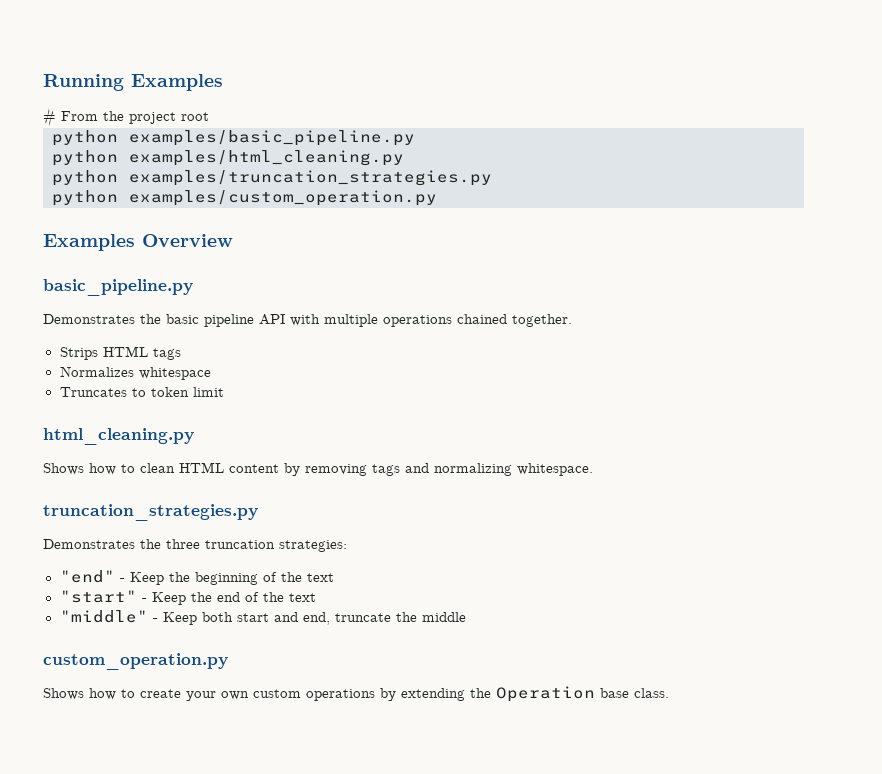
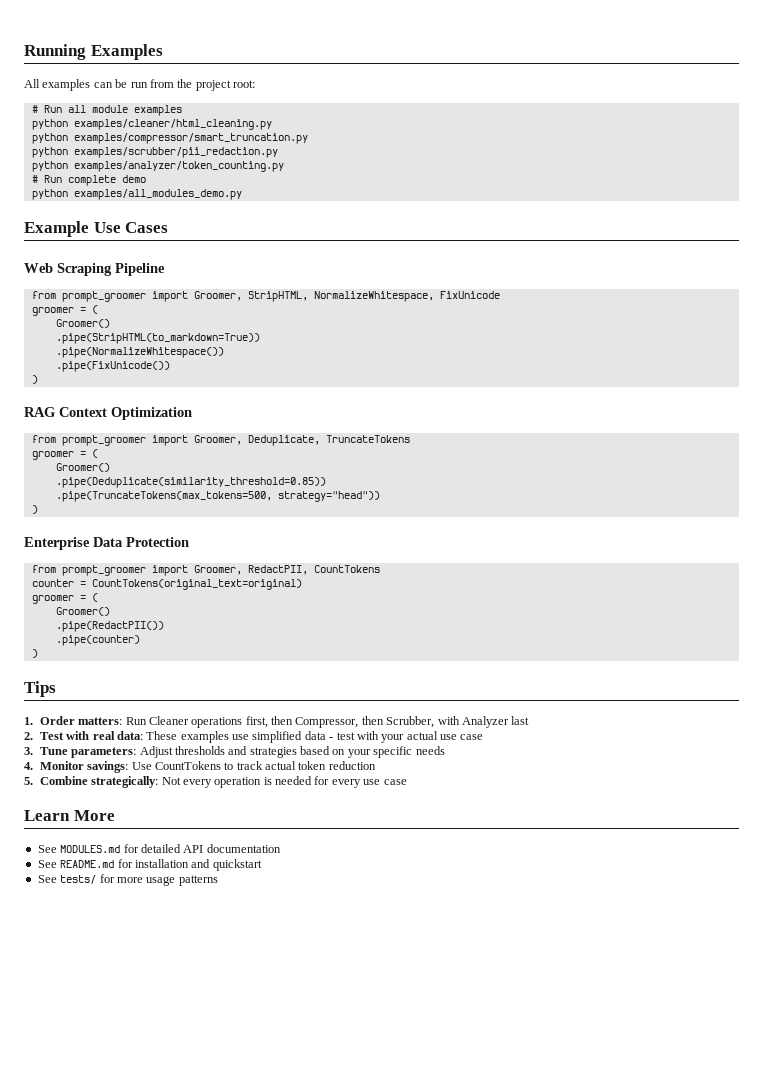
[43,108,209,127] [52,130,415,146] [52,150,404,166] [52,170,492,186] [52,190,437,206] [43,234,233,251] [43,279,193,296] [43,314,572,327] [59,346,181,360] [59,366,211,380] [59,387,224,397] [43,428,194,445] [43,462,593,476] [43,504,258,521] [43,539,347,552] [59,570,334,585] [59,590,316,605] [59,610,466,625] [43,653,228,670] [43,686,669,702] # From the project root // python examples/basic_pipeline.py // python examples/html_cleaning.py // python examples/truncation_strategies.py // python examples/custom_operation.py // Examples Overview // basic_pipeline.py // Demonstrates the basic pipeline API with multiple operations chained together. // Strips HTML tags // Normalizes whitespace // Truncates to token limit // html_cleaning.py // Shows how to clean HTML content by removing tags and normalizing whitespace. // truncation_strategies.py // Demonstrates the three truncation strategies: // "end" - Keep the beginning of the text // "start" - Keep the end of the text // "middle" - Keep both start and end, truncate the middle // custom_operation.py // Shows how to create your own custom operations by extending the Operation base class. -> [24,79,255,91] [31,105,182,116] [31,119,272,130] [31,133,308,144] [31,147,278,158] [31,161,284,172] [31,175,146,186] [31,189,242,200] [24,221,169,237] [24,263,165,276] [31,291,500,302] [31,305,98,316] [55,319,110,328] [55,333,260,344] [55,347,224,358] [55,361,170,372] [31,375,38,384] [24,407,192,420] [31,435,410,446] [31,449,98,460] [55,463,110,472] [55,477,326,488] [55,491,380,502] [31,505,38,514] [24,537,189,550] [31,565,380,576] [31,579,302,590] [31,593,98,604] [55,607,110,616] [55,621,164,632] [55,635,140,646] [31,649,38,658] [24,681,56,697] [24,716,530,728] [24,731,484,743] [24,746,445,758] [24,761,376,773] [24,776,407,788] [24,810,115,821] [37,844,281,853] [37,859,262,871] [37,874,218,886] All examples can be run from the project root: // # Run all module examples // python examples/cleaner/html_cleaning.py // python examples/compressor/smart_truncation.py // python examples/scrubber/pii_redaction.py // python examples/analyzer/token_counting.py // # Run complete demo // python examples/all_modules_demo.py // Example Use Cases // Web Scraping Pipeline // from prompt_groomer import Groomer, StripHTML, NormalizeWhitespace, FixUnicode // groomer = ( // Groomer() // .pipe(StripHTML(to_markdown=True)) // .pipe(NormalizeWhitespace()) // .pipe(FixUnicode()) // ) // RAG Context Optimization // from prompt_groomer import Groomer, Deduplicate, TruncateTokens // groomer = ( // Groomer() // .pipe(Deduplicate(similarity_threshold=0.85)) // .pipe(TruncateTokens(max_tokens=500, strategy="head")) // ) // Enterprise Data Protection // from prompt_groomer import Groomer, RedactPII, CountTokens // counter = CountTokens(original_text=original) // groomer = ( // Groomer() // .pipe(RedactPII()) // .pipe(counter) // ) // Tips // 1. Order matters: Run Cleaner operations first, then Compressor, then Scrubber, with Analyzer last // 2. Test with real data: These examples use simplified data - test with your actual use case // 3. Tune parameters: Adjust thresholds and strategies based on your specific needs // 4. Monitor savings: Use CountTokens to track actual token reduction // 5. Combine strategically: Not every operation is needed for every use case // Learn More // See MODULES.md for detailed API documentation // See README.md for installation and quickstart // See tests/ for more usage patterns

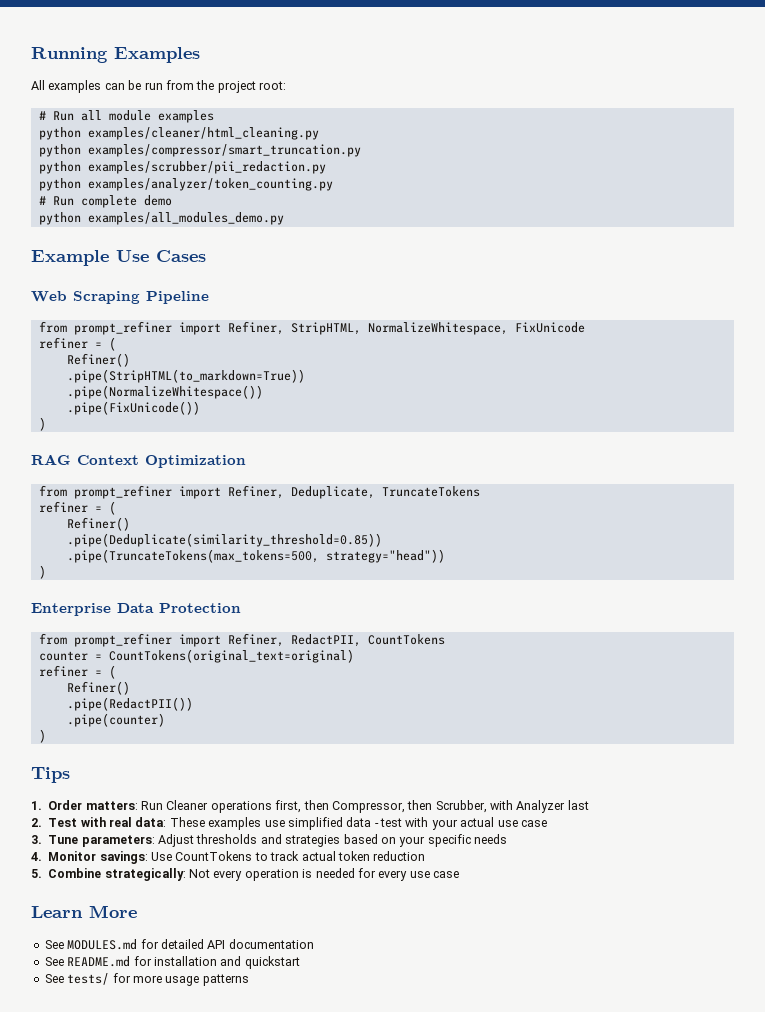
[61,291,242,302] prompt_groomer import Groomer, -> [73,321,284,335] prompt_refiner import Refiner,
[31,305,98,316] [55,319,110,328] groomer = ( // Groomer() -> [38,337,116,351] [66,353,130,367] refiner = ( // Refiner()
[61,435,242,446] prompt_groomer import Groomer, -> [73,485,284,499] prompt_refiner import Refiner,
[31,449,98,460] [55,463,110,472] groomer = ( // Groomer() -> [38,501,116,515] [66,517,130,531] refiner = ( // Refiner()
[61,565,242,576] prompt_groomer import Groomer, -> [73,633,284,647] prompt_refiner import Refiner,
[31,593,98,604] [55,607,110,616] groomer = ( // Groomer() -> [38,665,116,679] [66,681,130,695] refiner = ( // Refiner()

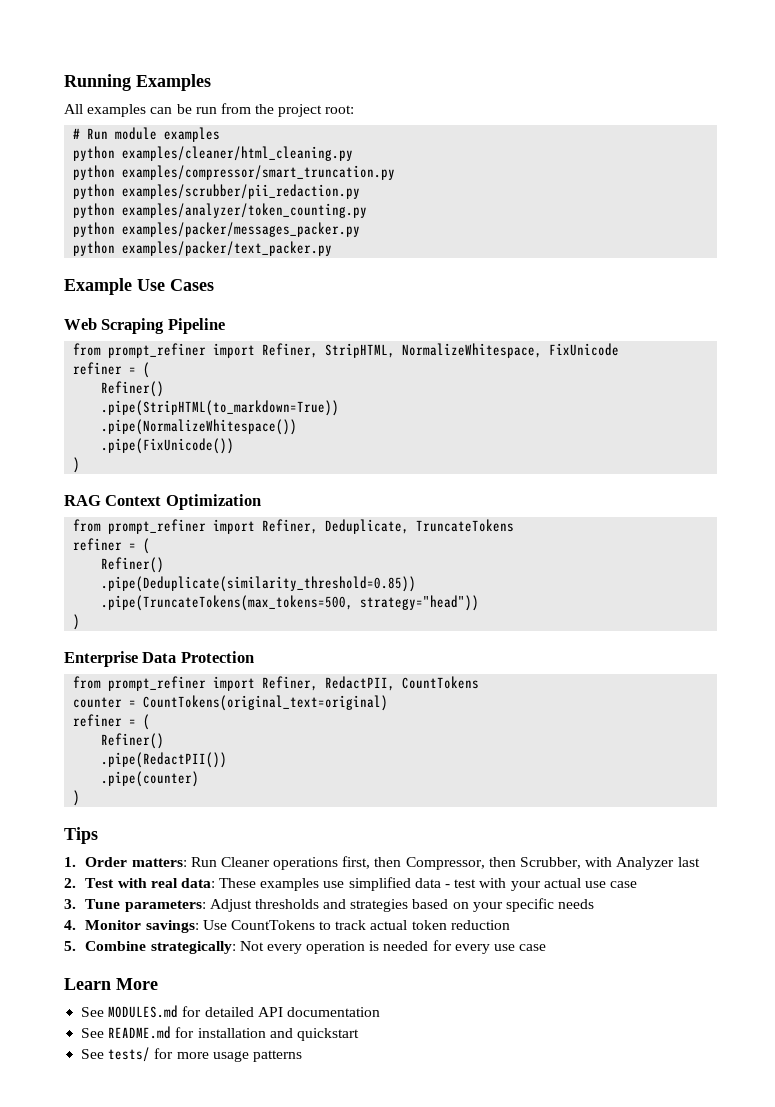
[80,110,102,121] all -> (109, 134) none
[38,195,172,208] [38,212,284,225] # Run complete demo // python examples/all_modules_demo.py -> [73,222,361,237] [73,241,333,256] python examples/packer/messages_packer.py // python examples/packer/text_packer.py

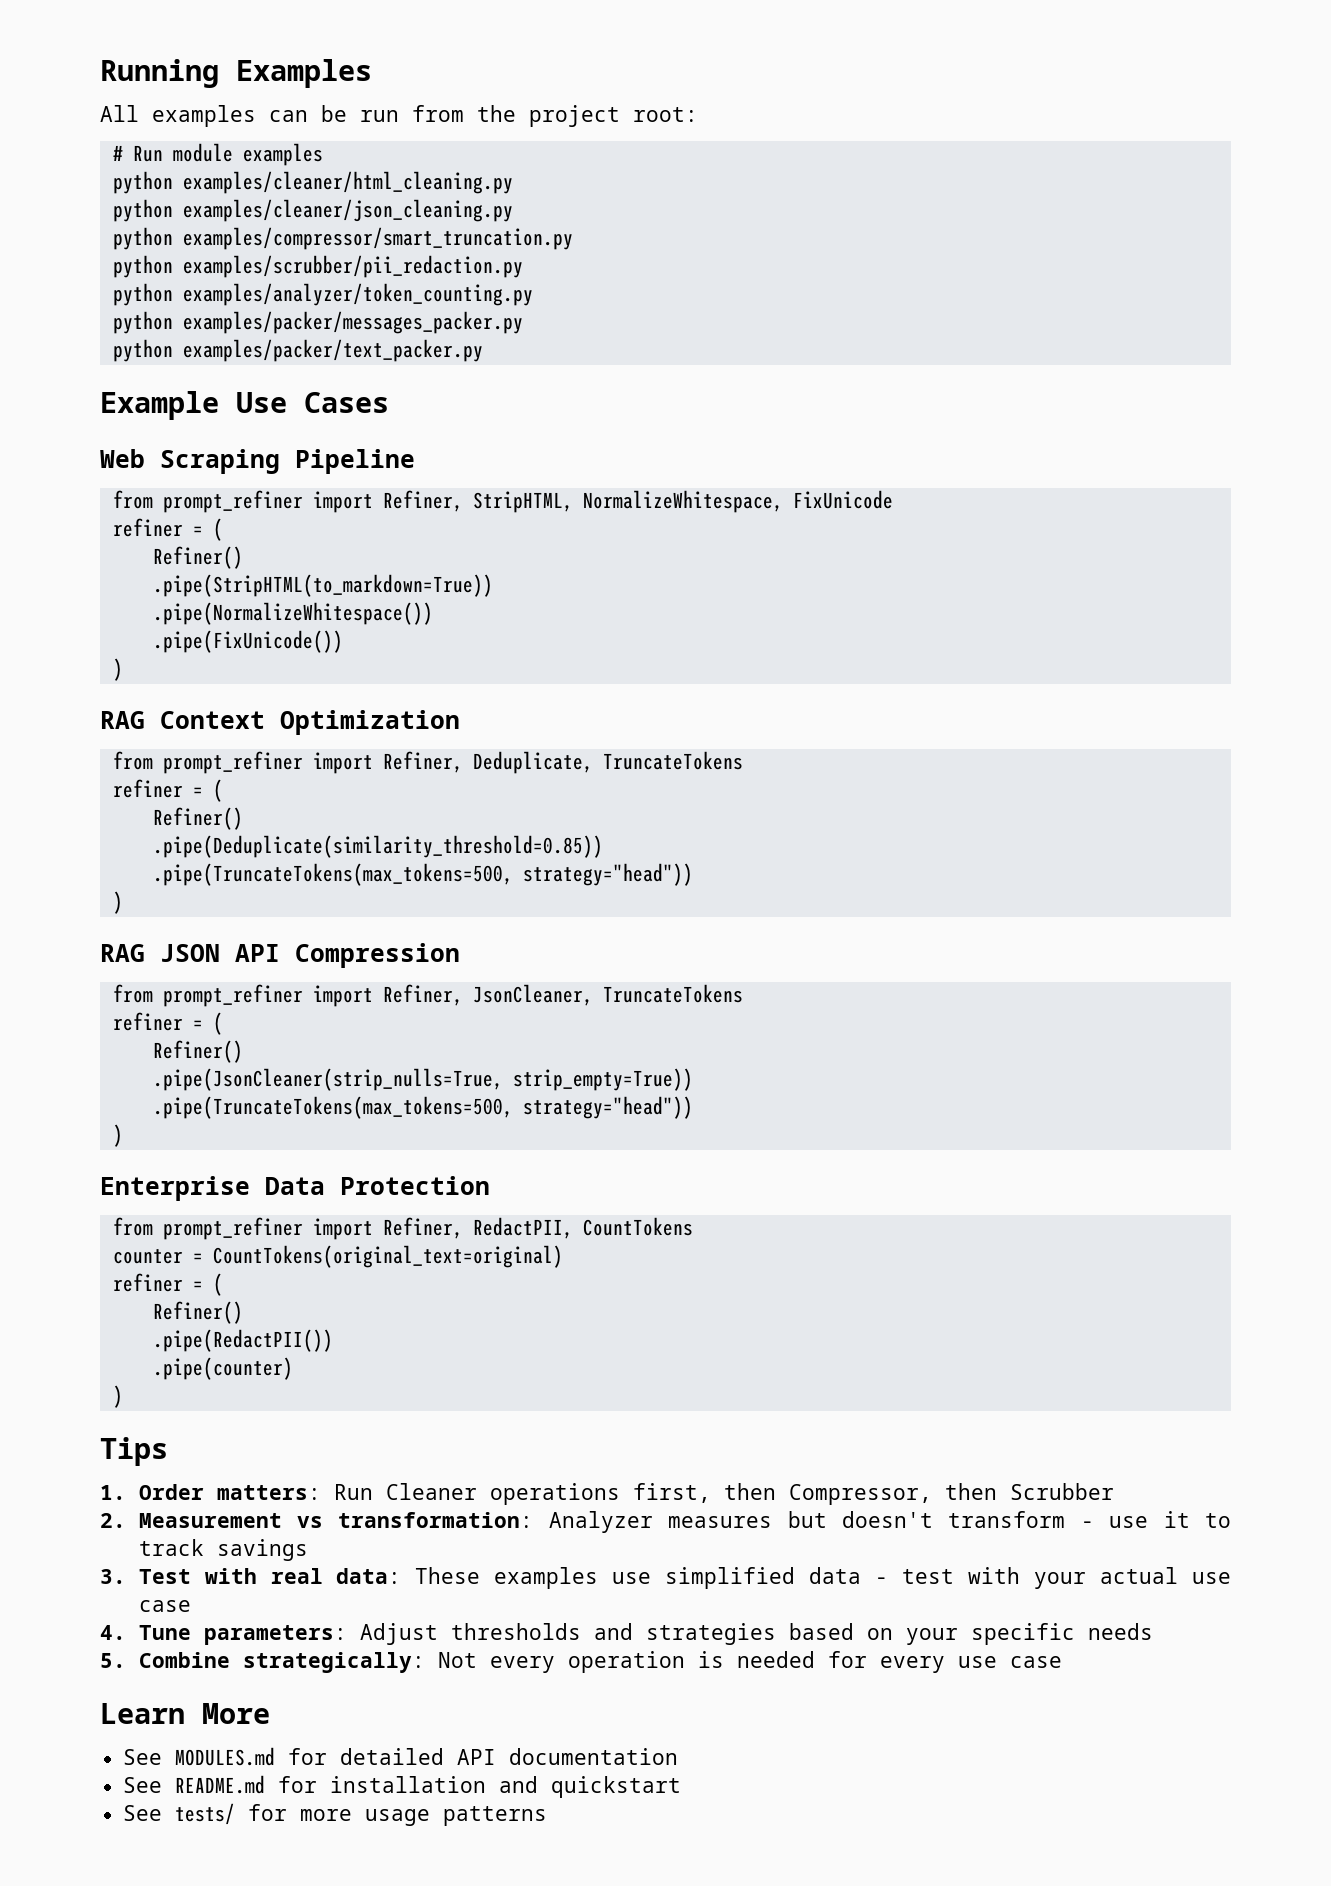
(354, 153) none -> [112,199,513,222] // python examples/cleaner/json_cleaning.py
(81, 622) none -> [100,943,460,968] [112,984,743,1007] [112,1012,223,1035] [152,1040,243,1063] [152,1068,693,1091] [152,1096,693,1119] [112,1124,123,1147] // RAG JSON API Compression // from prompt_refiner import Refiner, JsonCleaner, TruncateTokens // refiner = ( // Refiner() // .pipe(JsonCleaner(strip_nulls=True, strip_empty=True)) // .pipe(TruncateTokens(max_tokens=500, strategy="head")) // )
[520,857,700,870] [64,878,76,888] Scrubber, with Analyzer last // 2. -> [1009,1483,1114,1500] [100,1511,1231,1533] [138,1539,308,1561] [100,1569,126,1584] Scrubber // 2. Measurement vs transformation: Analyzer measures but doesn't transform - use it to track savings // 3.
[64,899,76,909] 3. -> [100,1625,126,1640] 4.
[64,920,510,933] // 4. Monitor savings: Use CountTokens to track actual token reduction -> (1153, 1631) none

